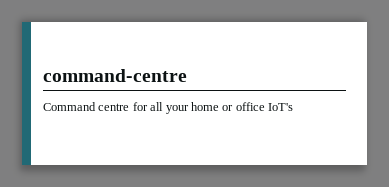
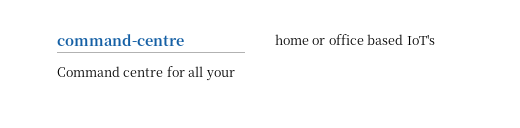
(265, 106) none -> [367,34,404,45] based

